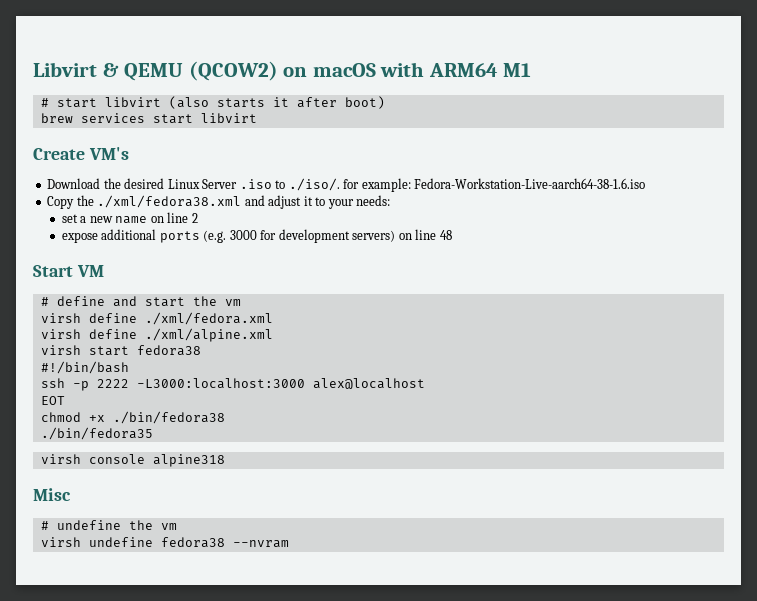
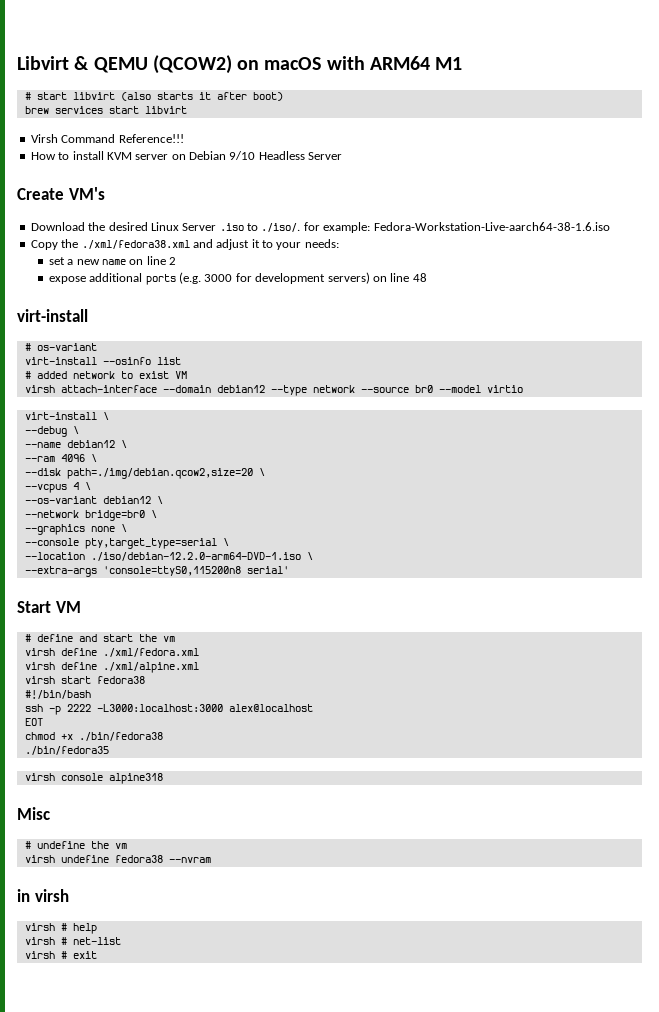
(257, 118) none -> [30,134,184,143] [30,151,343,160] // Virsh Command Reference!!! // How to install KVM server on Debian 9/10 Headless Server
(452, 235) none -> [17,309,88,322] [24,343,97,351] [24,357,181,365] [24,371,187,379] [24,385,523,396] [24,412,109,420] [24,426,79,437] [24,440,127,448] [24,454,97,462] [24,468,265,479] [24,482,91,493] [24,496,163,504] [24,510,157,521] [24,524,127,535] [24,538,229,549] [24,552,313,561] [24,566,289,577] // virt-install // # os-variant // virt-install --osinfo list // # added network to exist VM // virsh attach-interface --domain debian12 --type network --source br0 --model virtio // virt-install \ // --debug \ // --name debian12 \ // --ram 4096 \ // --disk path=./img/debian.qcow2,size=20 \ // --vcpus 4 \ // --os-variant debian12 \ // --network bridge=br0 \ // --graphics none \ // --console pty,target_type=serial \ // --location ./iso/debian-12.2.0-arm64-DVD-1.iso \ // --extra-args 'console=ttyS0,115200n8 serial'
(289, 544) none -> [17,889,69,902] [24,923,97,934] [24,937,121,945] [24,951,97,959] // in virsh // virsh # help // virsh # net-list // virsh # exit

